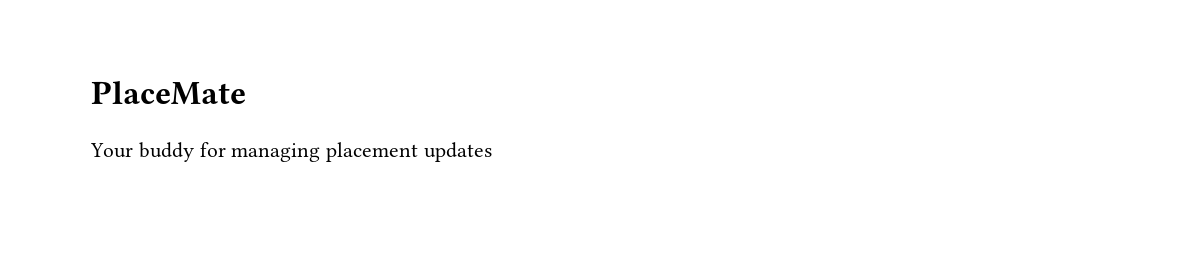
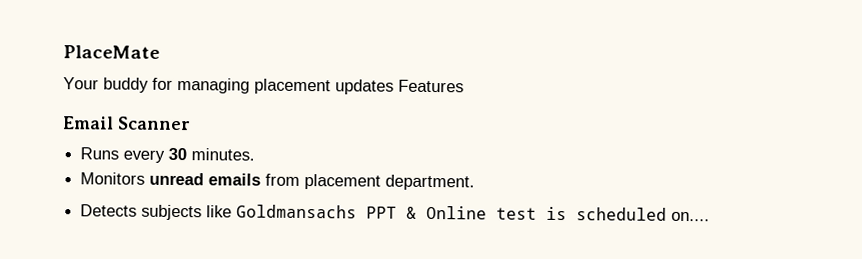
(493, 152) none -> [398,79,464,93] [62,116,191,131] [80,147,256,163] [80,172,476,191] [80,204,711,222] Features // Email Scanner // Runs every 30 minutes. // Monitors unread emails from placement department. // Detects subjects like Goldmansachs PPT & Online test is scheduled on....

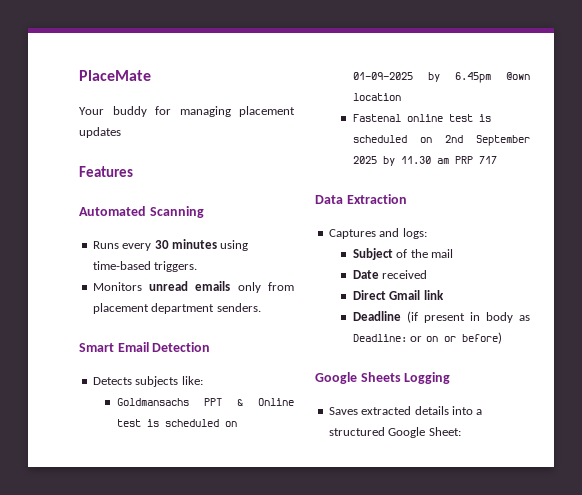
(394, 87) none -> (121, 132) //
[62,116,191,131] Email Scanner -> [79,206,204,218] Automated Scanning
[191,148,256,161] minutes. -> [171,239,249,251] [92,261,198,272] minutes using time-based triggers.
(262, 179) none -> [237,282,261,293] only
[385,174,476,191] department. -> [151,303,261,314] [79,342,211,352] department senders. // Smart Email Detection
[206,205,233,218] like -> [181,376,203,385] like: //
[671,211,711,222] on.... -> [224,421,237,427] [352,72,530,83] [352,93,401,101] [352,114,491,122] [352,135,530,146] [352,156,497,166] [315,194,407,204] [328,228,427,239] [352,248,453,260] [352,270,428,279] [352,290,444,300] [352,311,530,323] [352,332,502,344] [315,372,451,384] [328,406,483,415] [328,427,461,438] on 01-09-2025 by 6.45pm @own location // Fastenal online test is scheduled on 2nd September 2025 by 11.30 am PRP 717 // Data Extraction // Captures and logs: // Subject of the mail // Date received // Direct Gmail link // Deadline (if present in body as Deadline: or on or before) // Google Sheets Logging // Saves extracted details into a structured Google Sheet:

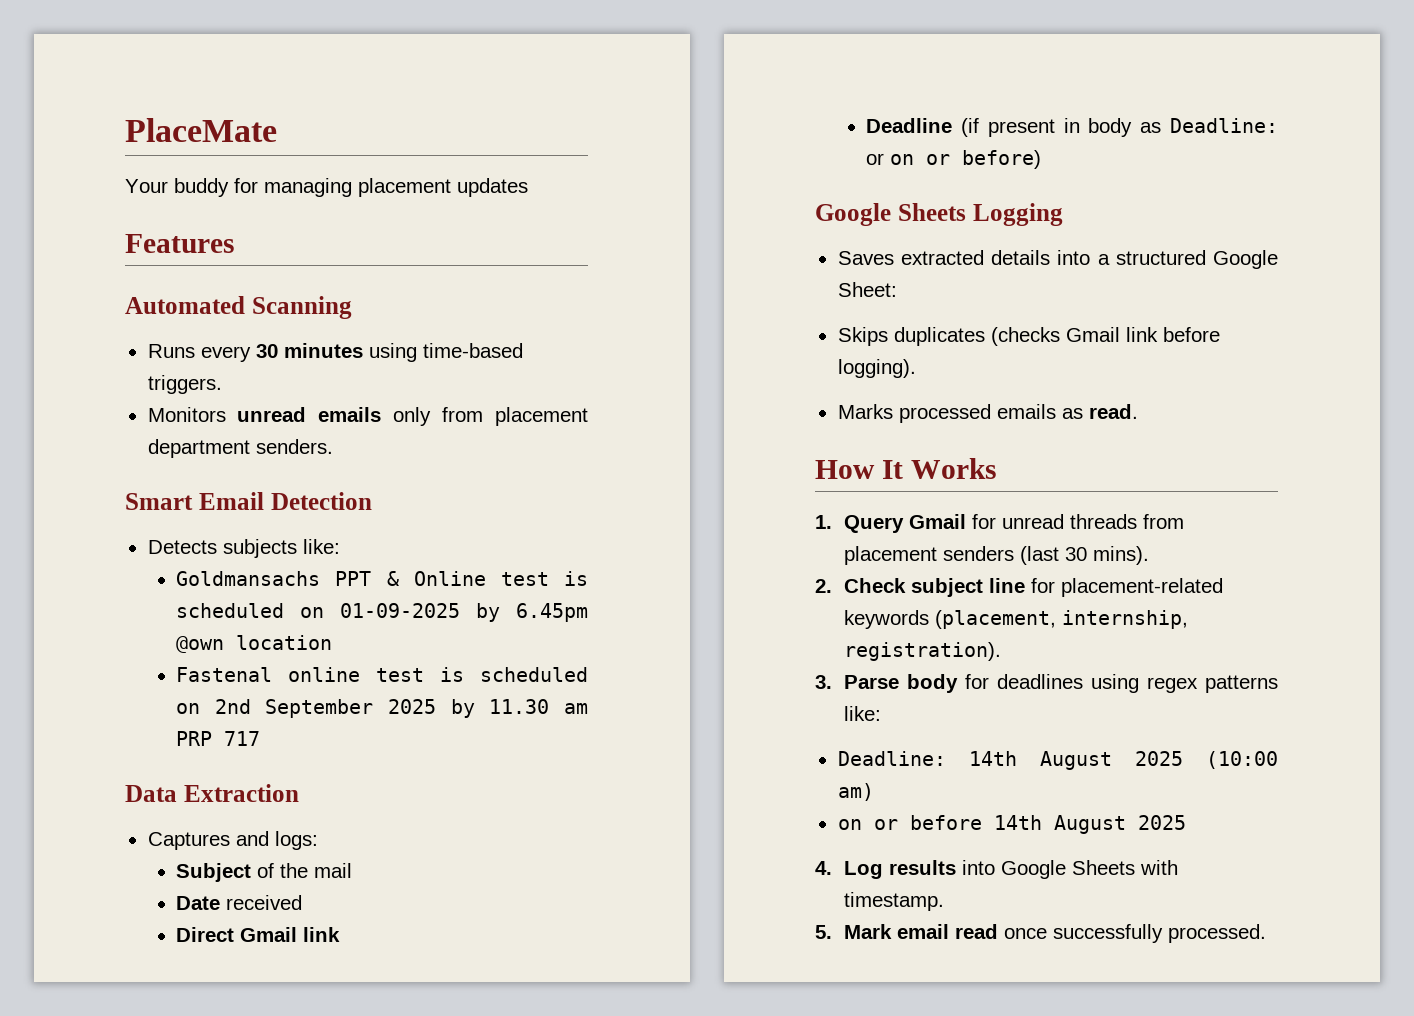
(461, 431) none -> [837,327,1220,346] [837,359,916,378] [837,404,1138,423] [815,458,996,479] [815,514,1184,533] [843,546,1149,565] [815,578,1223,597] [843,610,1188,629] [843,642,1001,661] [815,674,1278,693] [843,706,881,721] [837,751,1278,770] [837,783,874,801] [837,815,1186,834] [815,860,1178,879] [843,892,944,911] [815,924,1266,943] // Skips duplicates (checks Gmail link before logging). // Marks processed emails as read. // How It Works // 1. Query Gmail for unread threads from placement senders (last 30 mins). // 2. Check subject line for placement-related keywords (placement, internship, registration). // 3. Parse body for deadlines using regex patterns like: // Deadline: 14th August 2025 (10:00 am) // on or before 14th August 2025 // 4. Log results into Google Sheets with timestamp. // 5. Mark email read once successfully processed.

